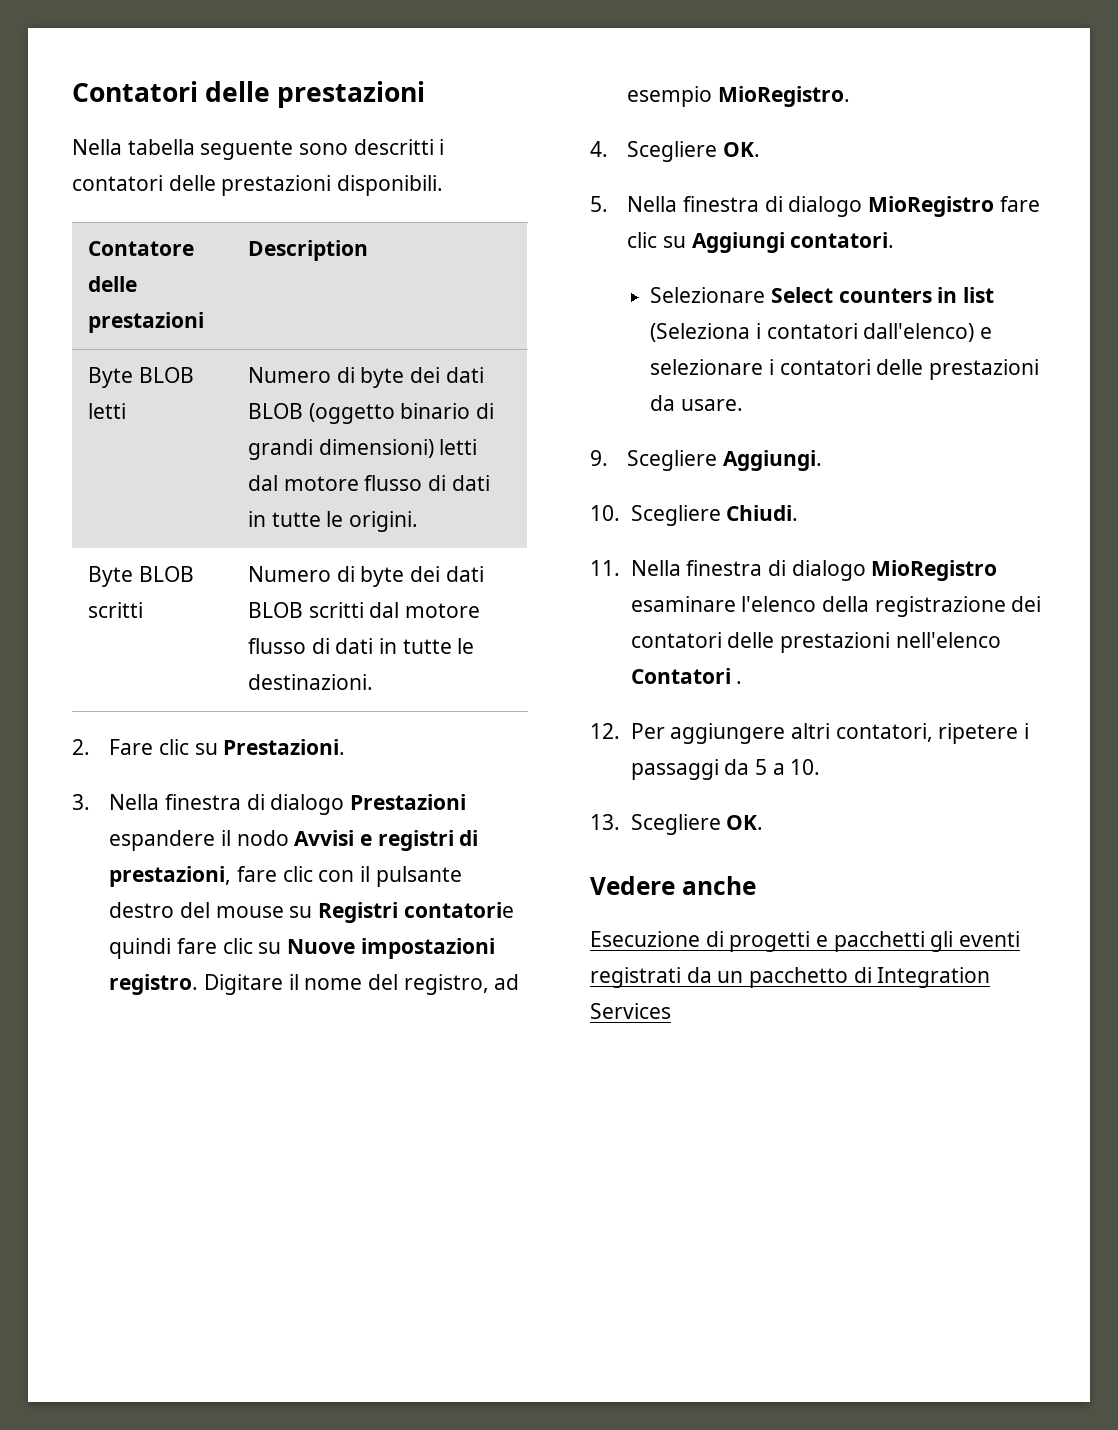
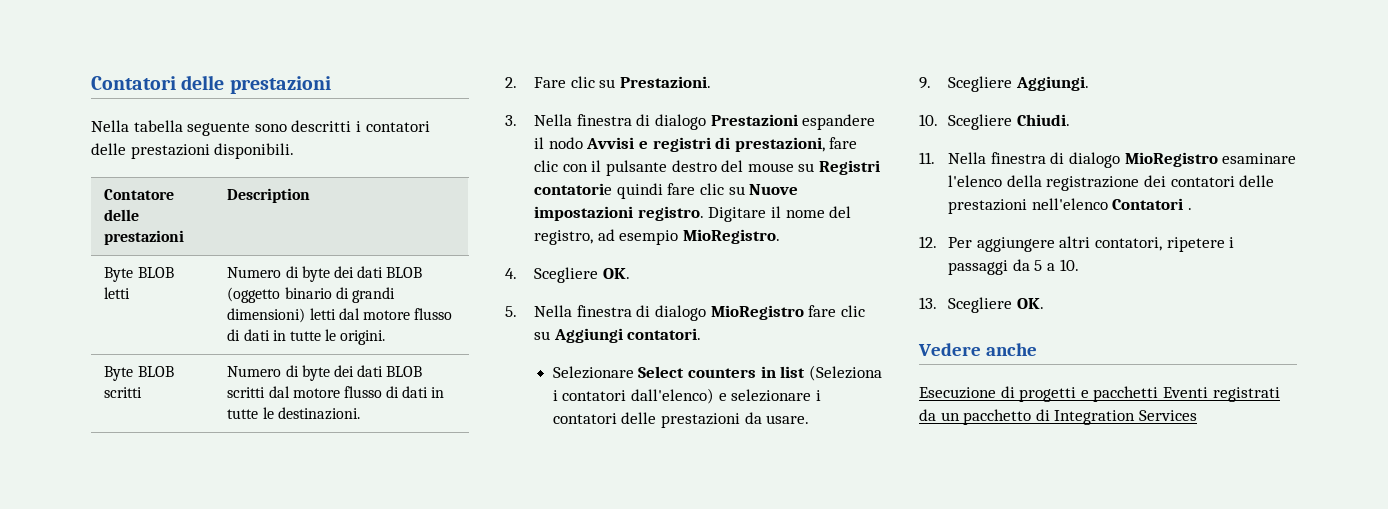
[930,931,1021,952] gli eventi -> [1162,387,1208,398] Eventi

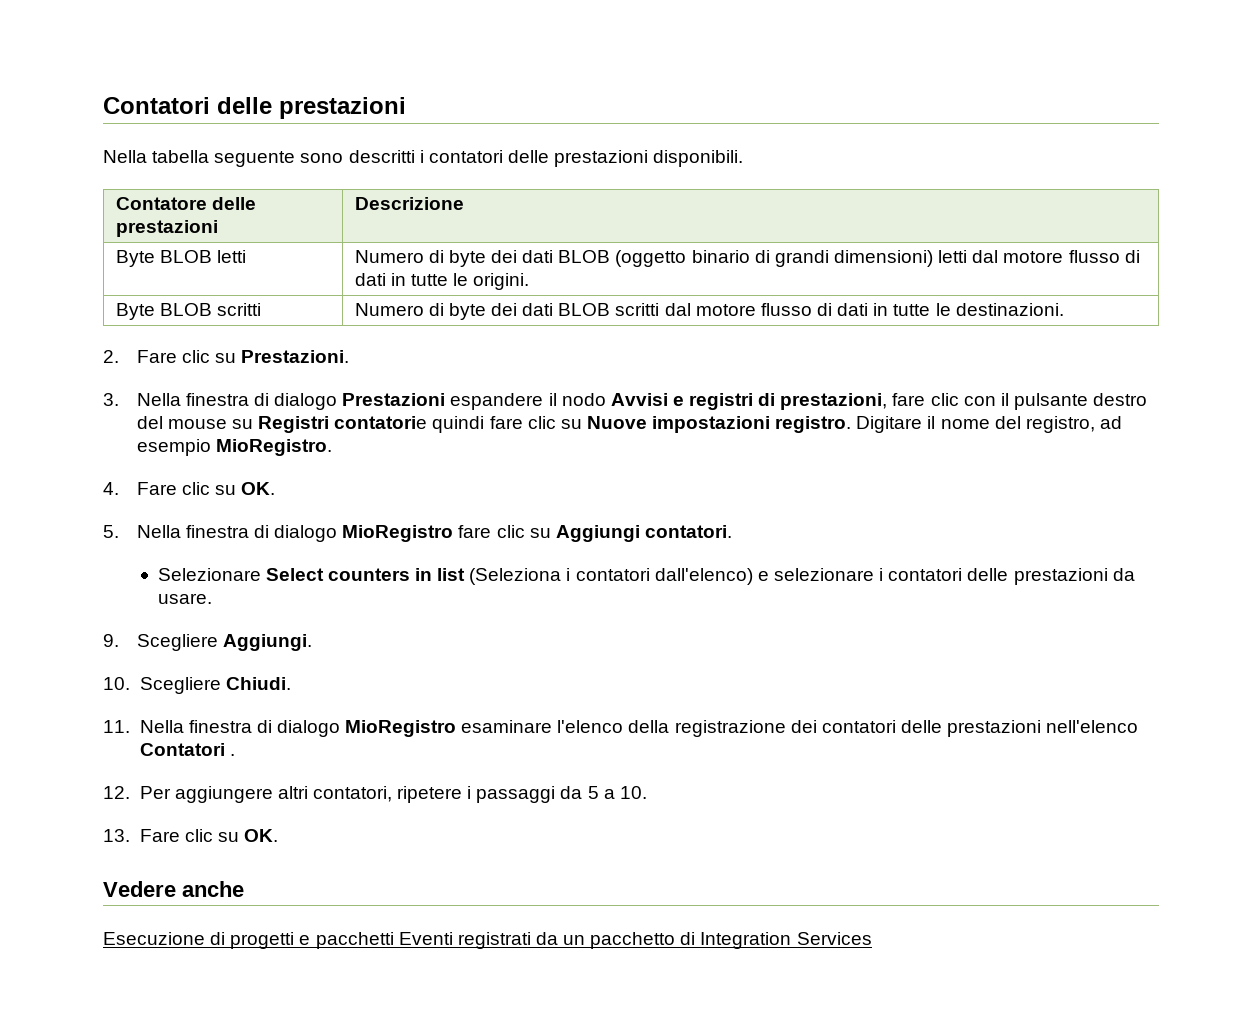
[227,188,311,203] Description -> [354,197,464,210] Descrizione
[534,267,599,283] Scegliere -> [136,482,237,495] Fare clic su
[948,297,1013,313] Scegliere -> [139,829,239,842] Fare clic su

